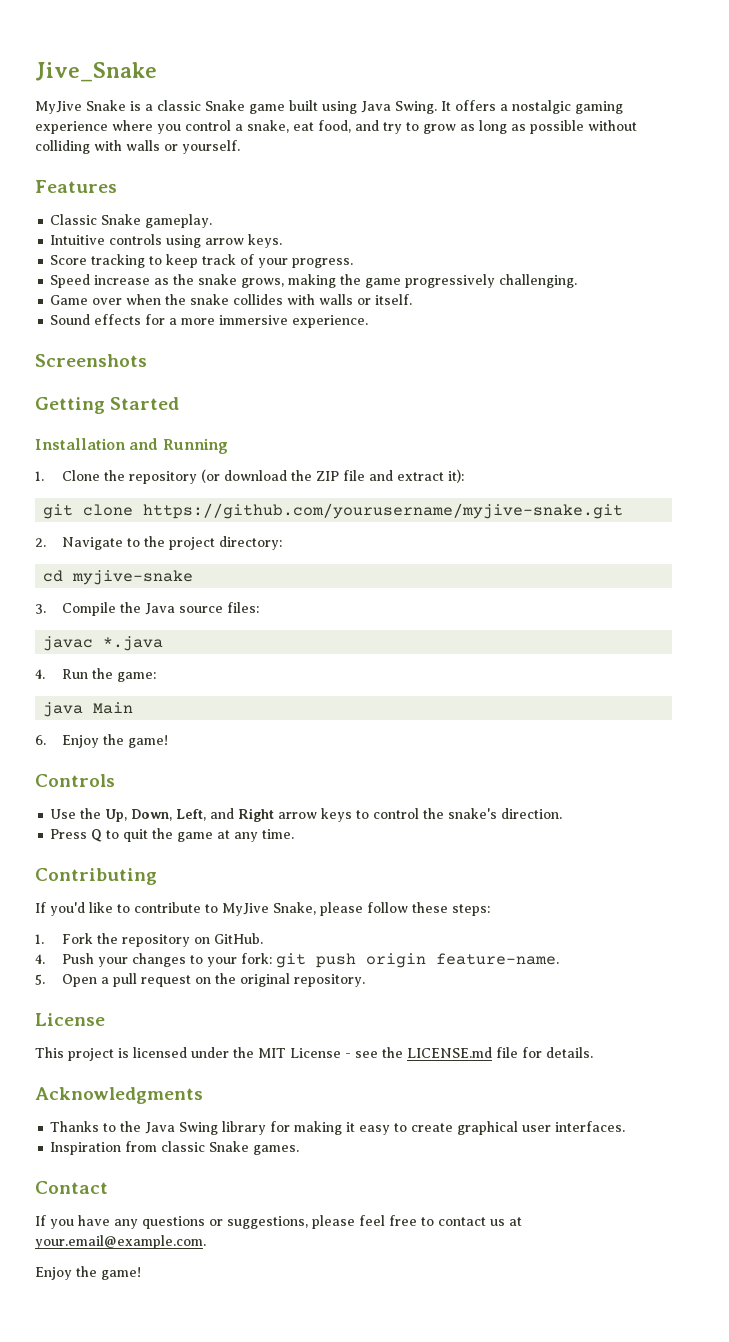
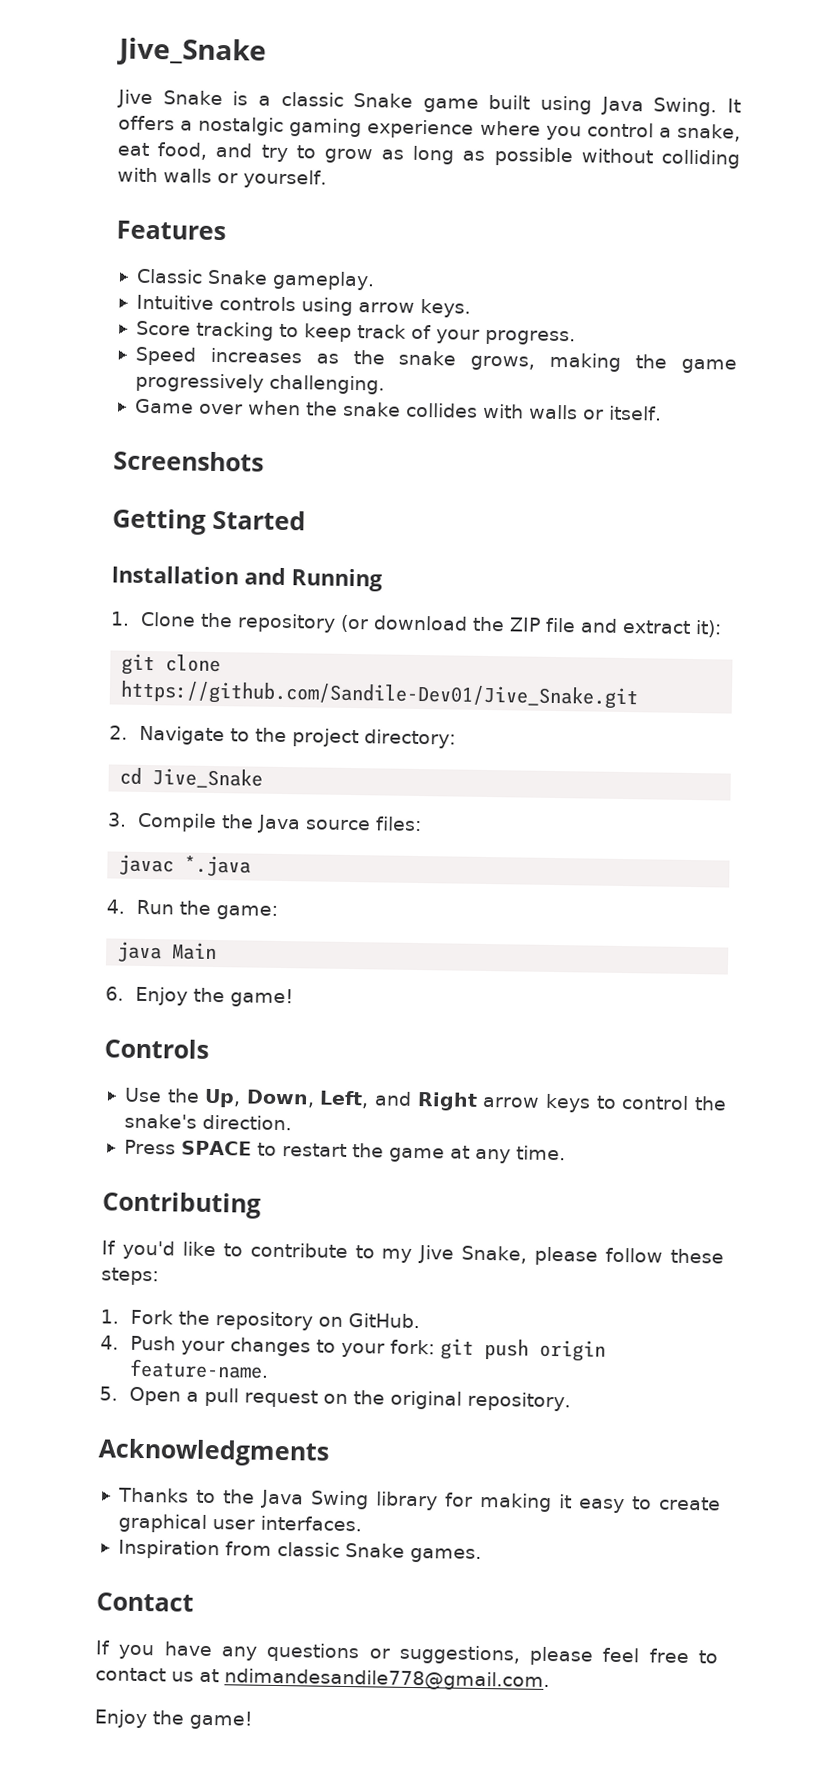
[35,62,157,82] [35,101,82,114] Jive_Snake // MyJive -> [116,37,267,67] [117,89,153,109] Jive_Snake // Jive
[94,275,151,285] increase -> [209,347,302,364] increases
[50,314,369,328] // Sound effects for a more immersive experience. -> (662, 413) none
[143,503,624,519] https://github.com/yourusername/myjive-snake.git -> [120,680,640,710] https://github.com/Sandile-Dev01/Jive_Snake.git
[72,570,194,585] myjive-snake -> [152,768,264,789] Jive_Snake
[91,829,149,842] Q to quit -> [180,1140,347,1157] SPACE to restart
[222,903,269,916] MyJive -> [381,1245,455,1264] my Jive
[35,1013,105,1026] [35,1047,593,1061] // License // This project is licensed under the MIT License - see the LICENSE.md file for details. -> (572, 1401) none
[35,1235,206,1249] your.email@example.com. -> [224,1668,550,1692] ndimandesandile778@gmail.com.

